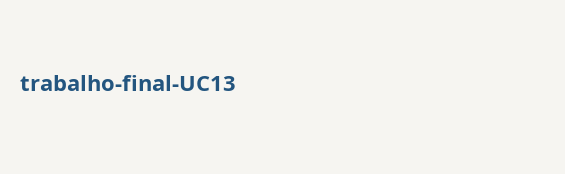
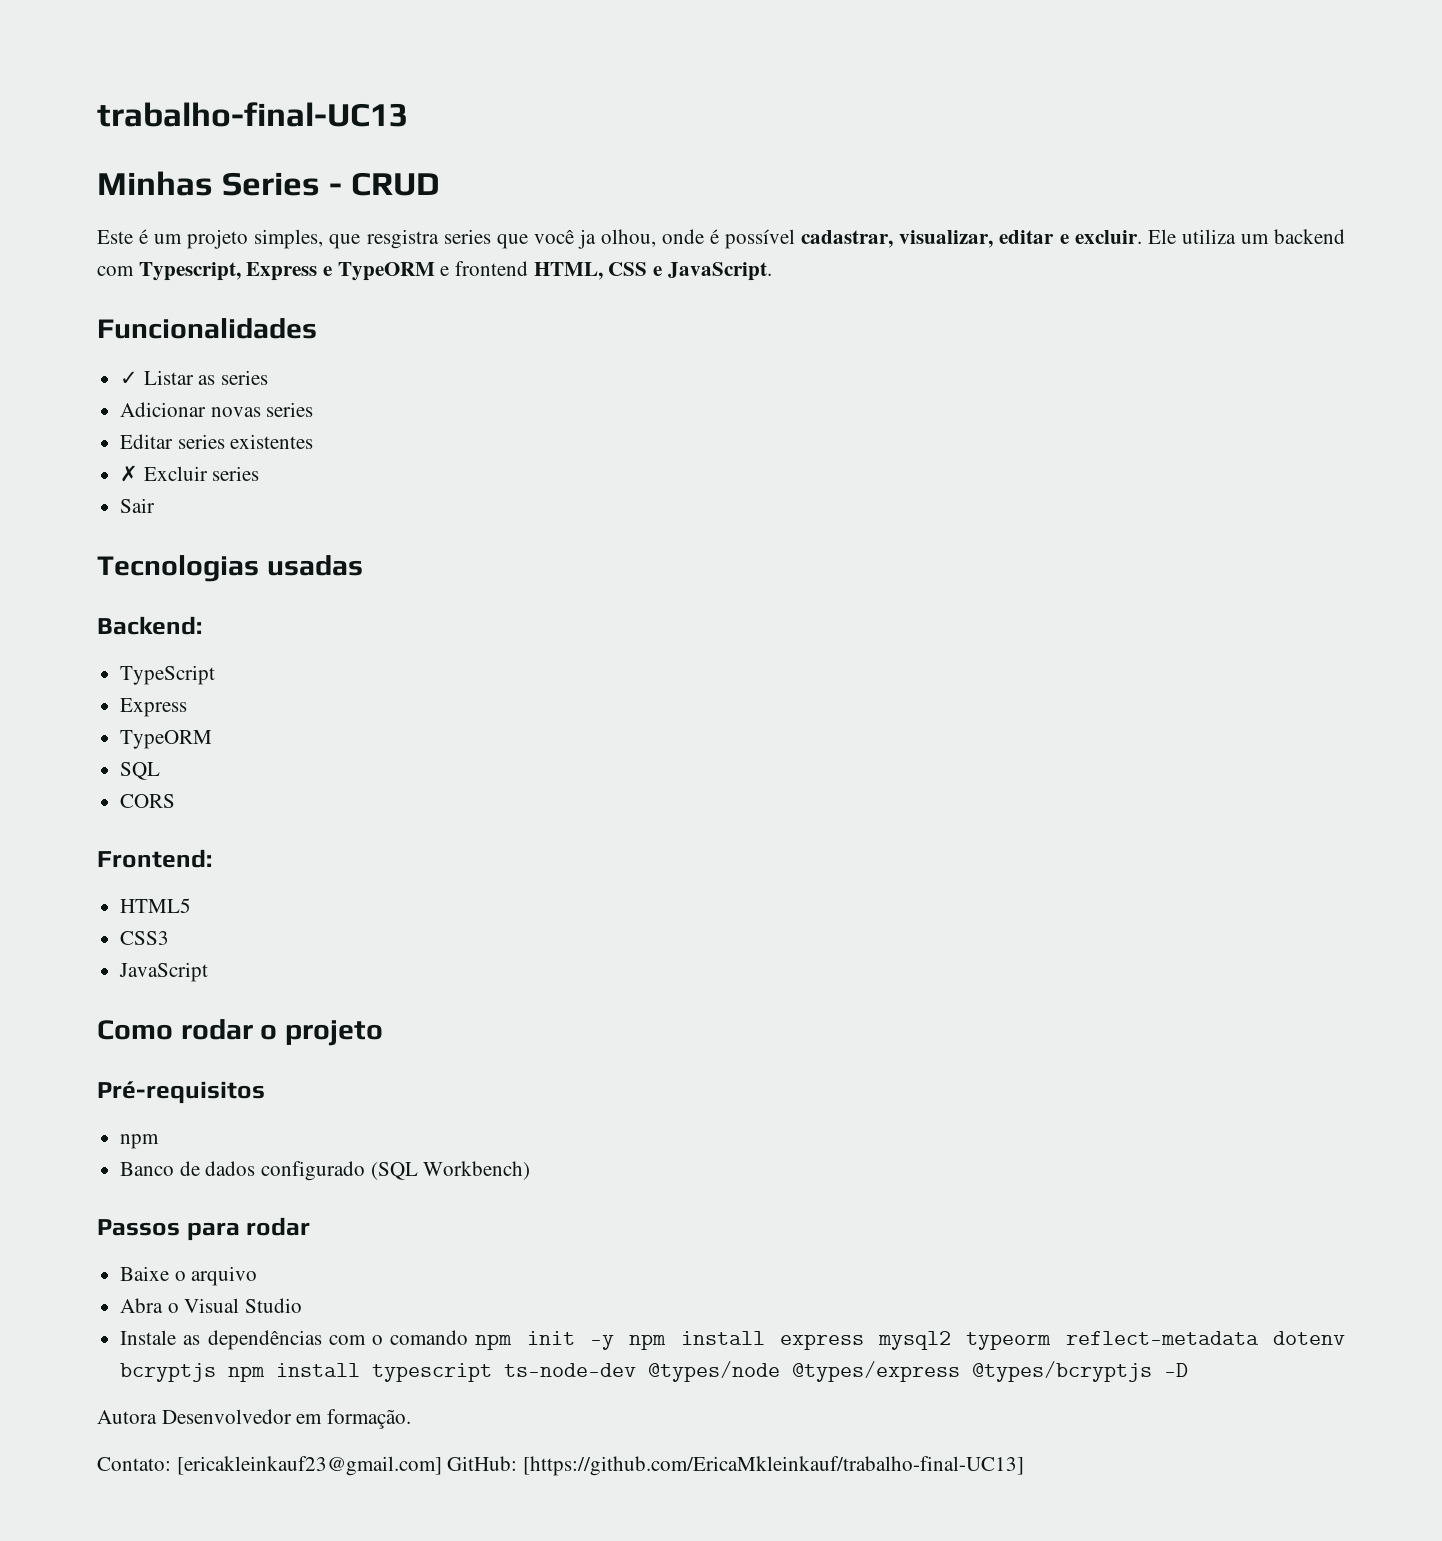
(236, 83) none -> [97,171,441,196] [97,229,1346,249] [97,261,772,281] [97,318,317,339] [120,370,269,385] [120,402,314,417] [120,434,314,449] [120,465,260,482] [120,498,156,513] [97,555,363,582] [97,616,202,635] [120,665,216,685] [120,698,188,717] [120,730,213,749] [120,762,161,780] [120,794,176,808] [97,849,212,868] [120,898,192,913] [120,931,170,945] [119,962,209,982] [97,1019,384,1046] [97,1081,265,1104] [120,1134,160,1149] [120,1161,531,1181] [97,1217,311,1241] [120,1266,258,1286] [120,1298,303,1313] [120,1330,1345,1350] [120,1361,1189,1382] [97,1409,412,1429] [97,1456,1025,1476] // Minhas Series - CRUD // Este é um projeto simples, que resgistra series que você ja olhou, onde é possível cadastrar, visualizar, editar e excluir. Ele utiliza um backend com Typescript, Express e TypeORM e frontend HTML, CSS e JavaScript. // Funcionalidades // ✓ Listar as series // Adicionar novas series // Editar series existentes // ✗ Excluir series // Sair // Tecnologias usadas // Backend: // TypeScript // Express // TypeORM // SQL // CORS // Frontend: // HTML5 // CSS3 // JavaScript // Como rodar o projeto // Pré-requisitos // npm // Banco de dados configurado (SQL Workbench) // Passos para rodar // Baixe o arquivo // Abra o Visual Studio // Instale as dependências com o comando npm init -y npm install express mysql2 typeorm reflect-metadata dotenv bcryptjs npm install typescript ts-node-dev @types/node @types/express @types/bcryptjs -D // Autora Desenvolvedor em formação. // Contato: [ericakleinkauf23@gmail.com] GitHub: [https://github.com/EricaMkleinkauf/trabalho-final-UC13]

